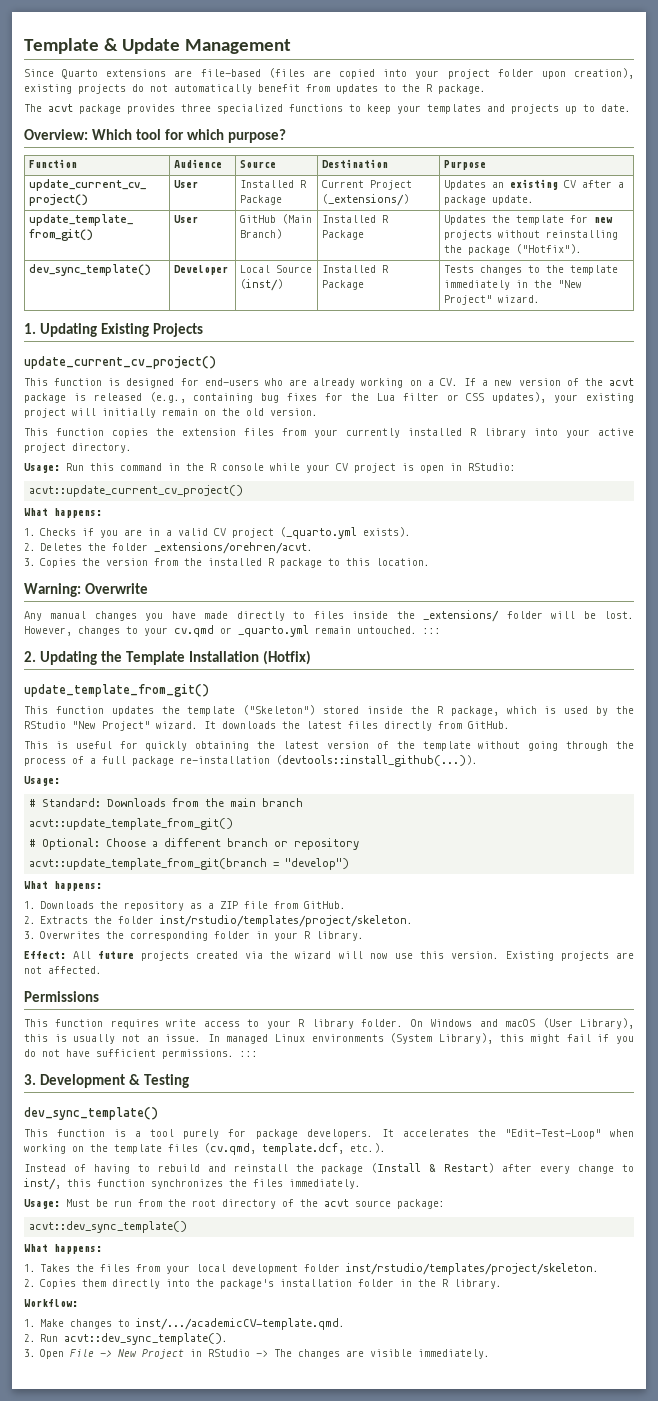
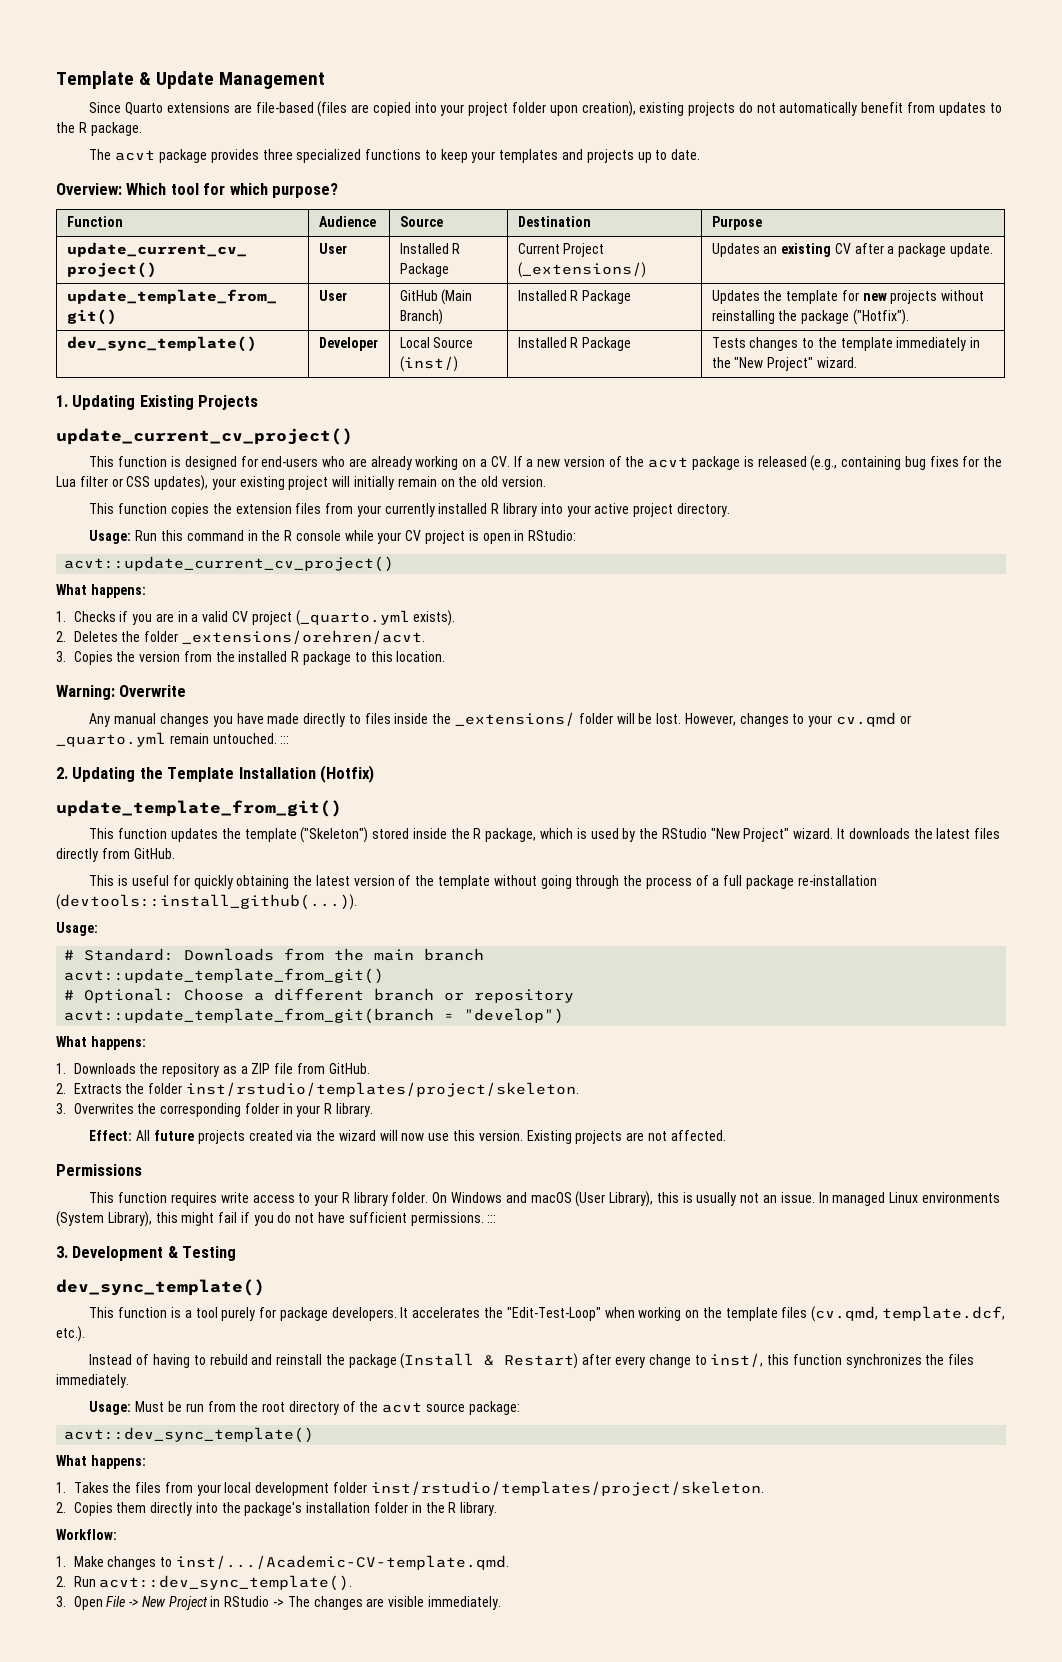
[136,1318,346,1330] inst/.../academicCV-template.qmd. -> [175,1555,509,1570] inst/.../Academic-CV-template.qmd.

